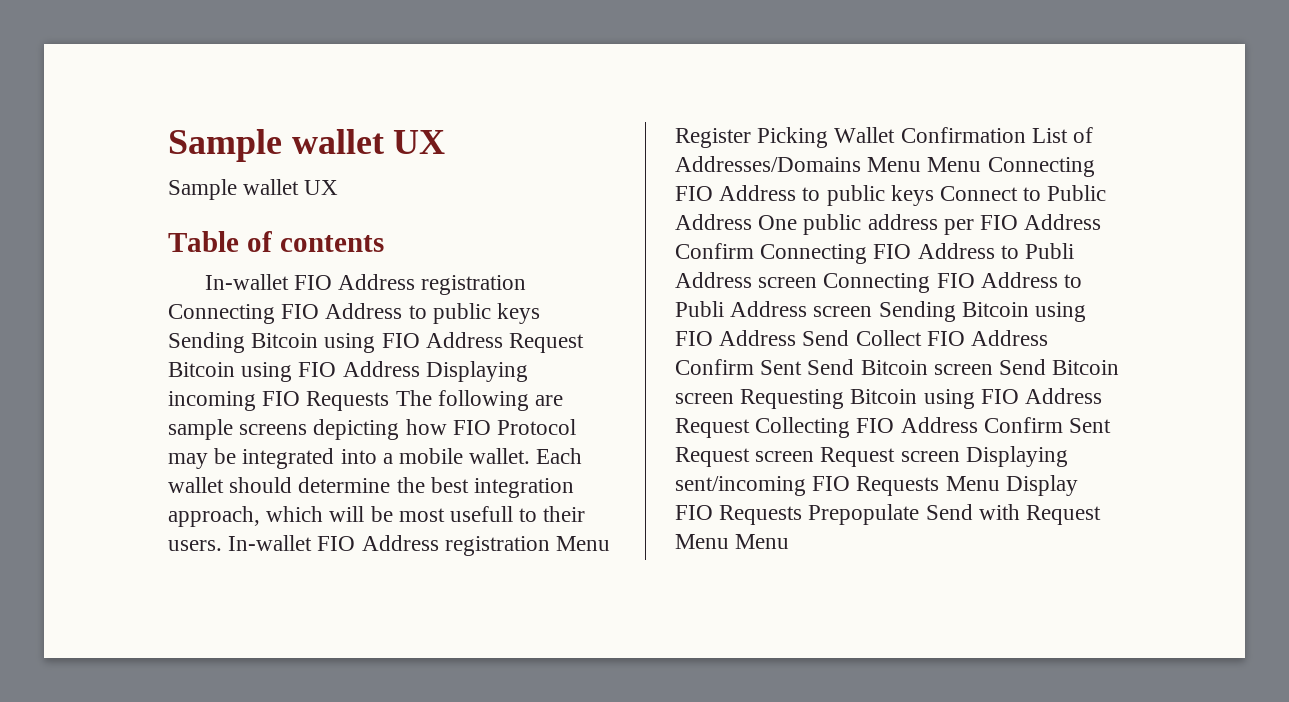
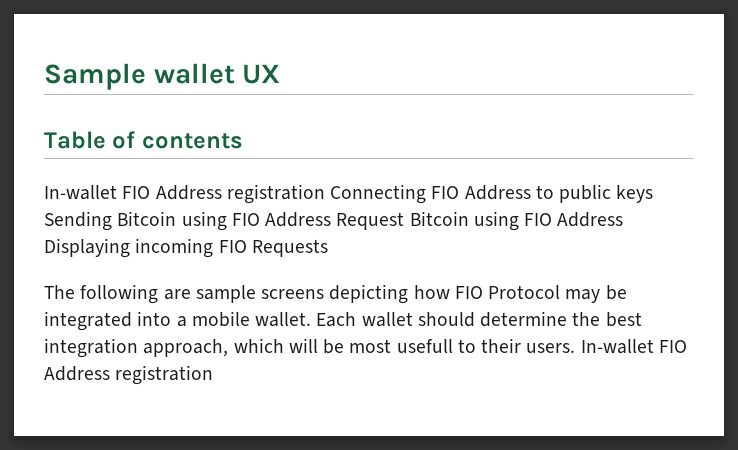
[168,129,446,162] [168,179,339,200] Sample wallet UX // Sample wallet UX -> [44,63,281,90] Sample wallet UX
(390, 401) none -> (328, 248) //
[556,536,611,551] [675,127,1094,148] [675,156,1095,177] [675,185,1107,206] [675,214,1102,235] [675,243,1075,264] [675,272,1083,293] [675,301,1087,322] [675,330,1049,346] [675,359,1120,375] [675,388,1103,409] [675,417,1112,438] [675,446,1068,467] [675,475,1078,496] [675,504,1102,525] [675,534,790,549] Menu Register Picking Wallet Confirmation List of Addresses/Domains Menu Menu Connecting FIO Address to public keys Connect to Public Address One public address per FIO Address Confirm Connecting FIO Address to Publi Address screen Connecting FIO Address to Publi Address screen Sending Bitcoin using FIO Address Send Collect FIO Address Confirm Sent Send Bitcoin screen Send Bitcoin screen Requesting Bitcoin using FIO Address Request Collecting FIO Address Confirm Sent Request screen Request screen Displaying sent/incoming FIO Requests Menu Display FIO Requests Prepopulate Send with Request Menu Menu -> (214, 375) none

